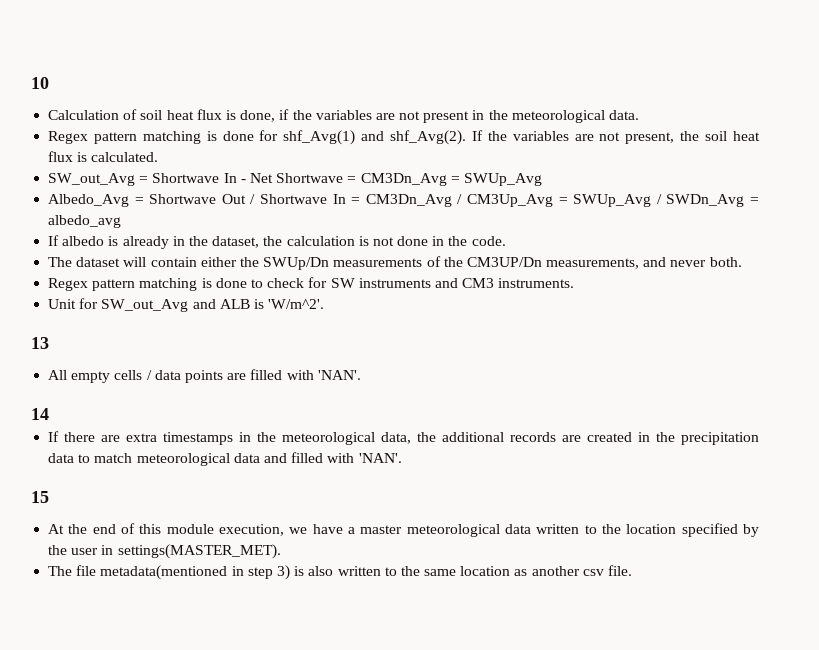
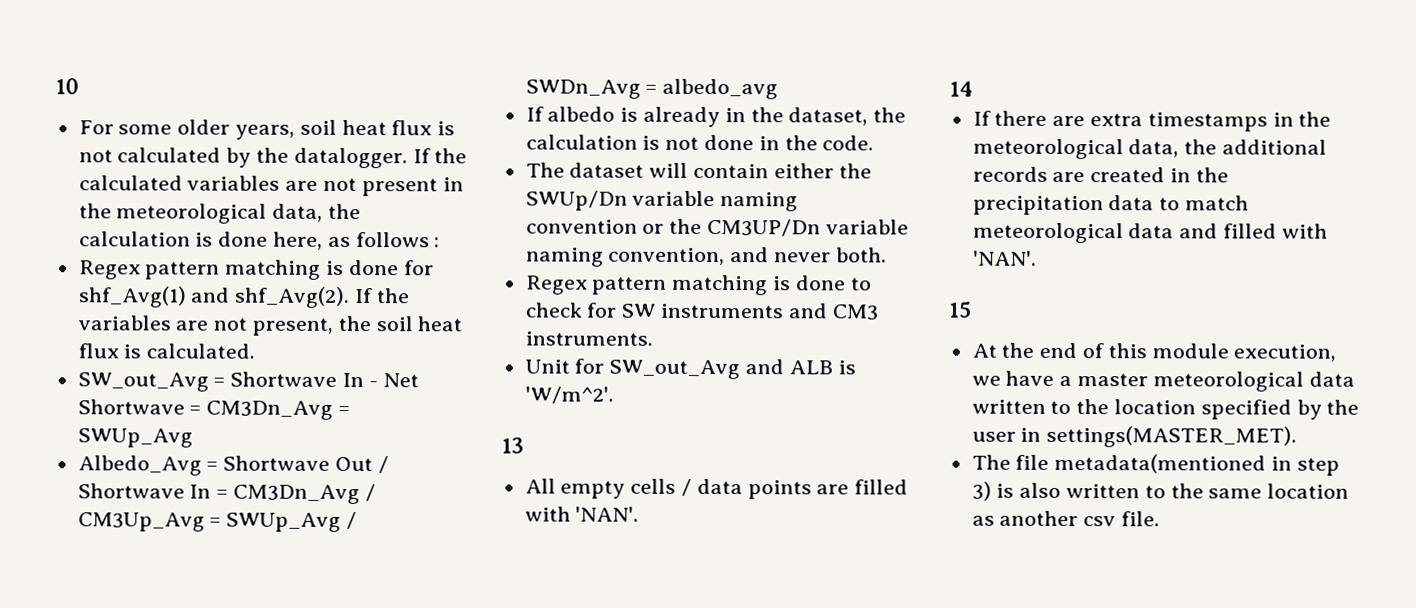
[48,109,312,122] Calculation of soil heat flux is done, if the -> [78,119,456,140] [78,147,468,169] [78,175,183,191] For some older years, soil heat flux is not calculated by the datalogger. If the calculated
[609,110,640,120] data. -> [272,203,362,222] [78,231,441,250] data, the calculation is done here, as follows :
[333,256,640,269] measurements of the CM3UP/Dn measurements, -> [632,190,799,212] [525,218,909,237] [525,247,726,267] variable naming convention or the CM3UP/Dn variable naming convention,

